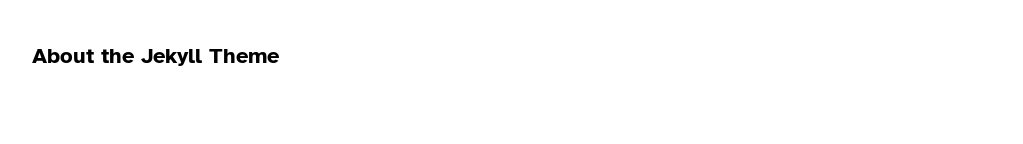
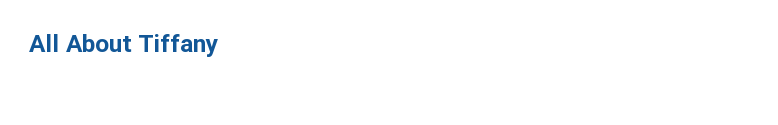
[32,49,280,66] About the Jekyll Theme -> [29,34,219,57] All About Tiffany

